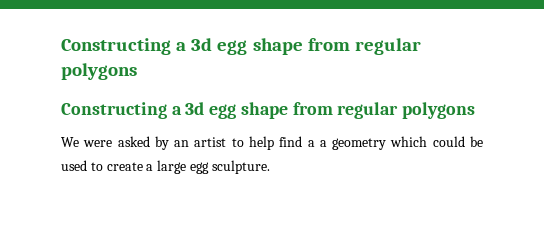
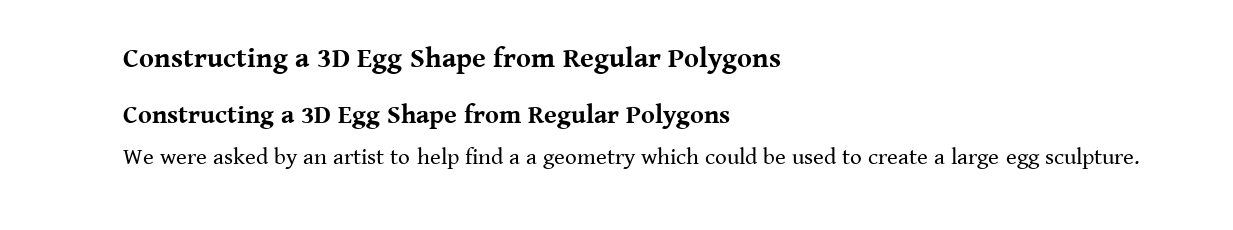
[61,38,421,55] [61,63,137,80] [61,102,476,119] Constructing a 3d egg shape from regular polygons // Constructing a 3d egg shape from regular polygons -> [123,46,781,74] [123,103,731,129] Constructing a 3D Egg Shape from Regular Polygons // Constructing a 3D Egg Shape from Regular Polygons

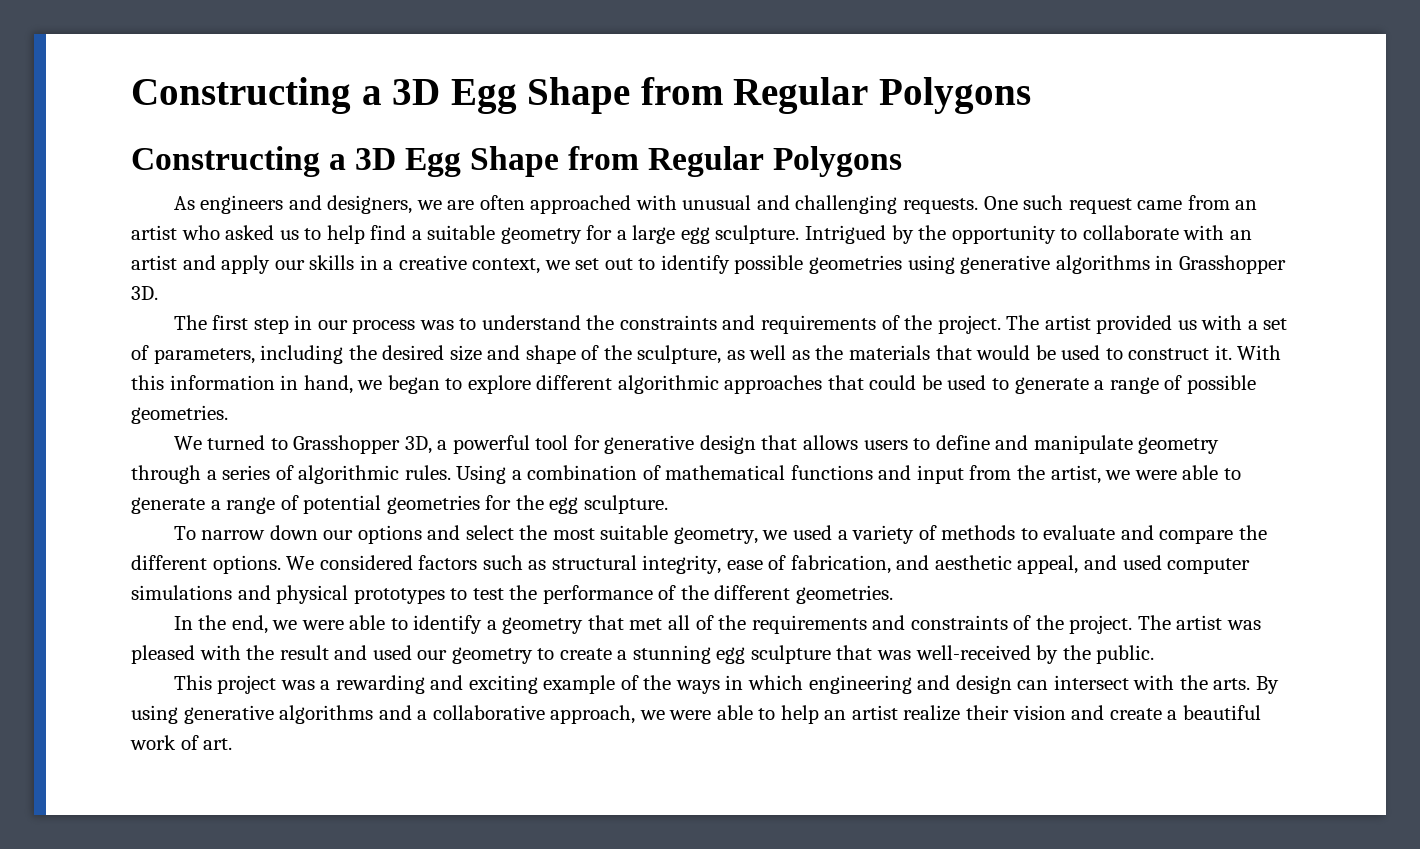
[123,147,1140,169] We were asked by an artist to help find a a geometry which could be used to create a large egg sculpture. -> [173,195,1258,214] [131,225,1252,244] [131,255,1286,274] [131,286,158,300] [173,315,1288,334] [131,345,1282,364] [131,375,1256,394] [131,405,228,424] [173,435,1220,454] [131,465,1241,484] [131,495,668,514] [173,525,1267,544] [131,555,1251,574] [131,585,893,604] [173,615,1261,634] [131,645,1155,664] [173,675,1279,694] [131,705,1261,724] [130,735,233,750] As engineers and designers, we are often approached with unusual and challenging requests. One such request came from an artist who asked us to help find a suitable geometry for a large egg sculpture. Intrigued by the opportunity to collaborate with an artist and apply our skills in a creative context, we set out to identify possible geometries using generative algorithms in Grasshopper 3D. // The first step in our process was to understand the constraints and requirements of the project. The artist provided us with a set of parameters, including the desired size and shape of the sculpture, as well as the materials that would be used to construct it. With this information in hand, we began to explore different algorithmic approaches that could be used to generate a range of possible geometries. // We turned to Grasshopper 3D, a powerful tool for generative design that allows users to define and manipulate geometry through a series of algorithmic rules. Using a combination of mathematical functions and input from the artist, we were able to generate a range of potential geometries for the egg sculpture. // To narrow down our options and select the most suitable geometry, we used a variety of methods to evaluate and compare the different options. We considered factors such as structural integrity, ease of fabrication, and aesthetic appeal, and used computer simulations and physical prototypes to test the performance of the different geometries. // In the end, we were able to identify a geometry that met all of the requirements and constraints of the project. The artist was pleased with the result and used our geometry to create a stunning egg sculpture that was well-received by the public. // This project was a rewarding and exciting example of the ways in which engineering and design can intersect with the arts. By using generative algorithms and a collaborative approach, we were able to help an artist realize their vision and create a beautiful work of art.

